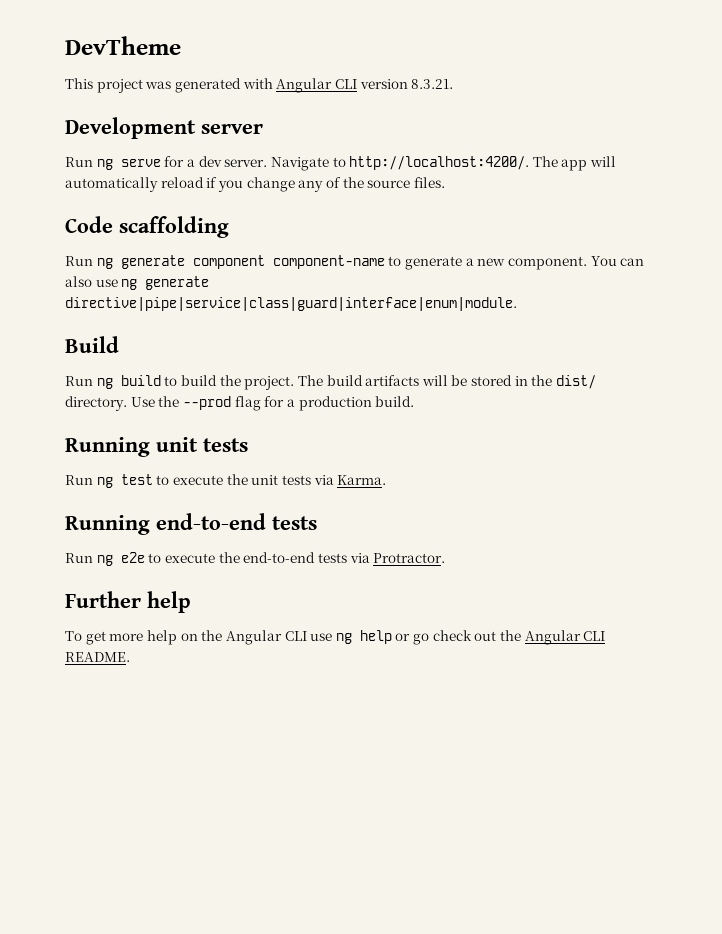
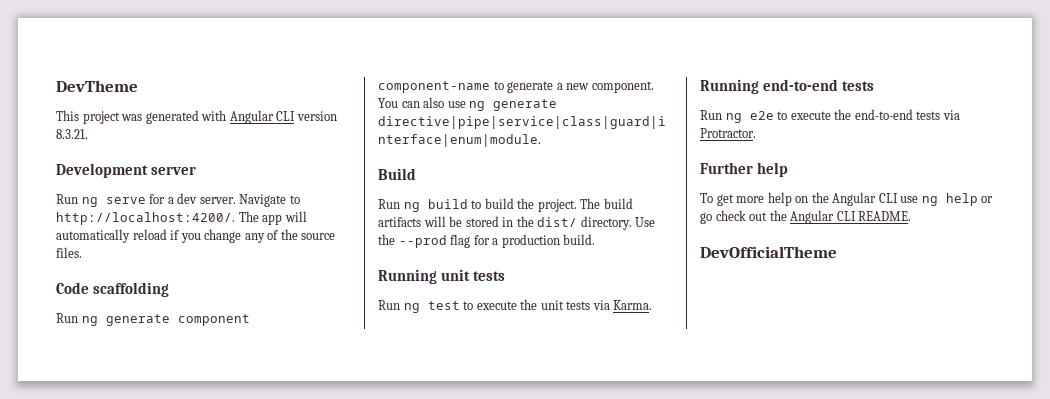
(130, 657) none -> [700,246,837,258] // DevOfficialTheme

